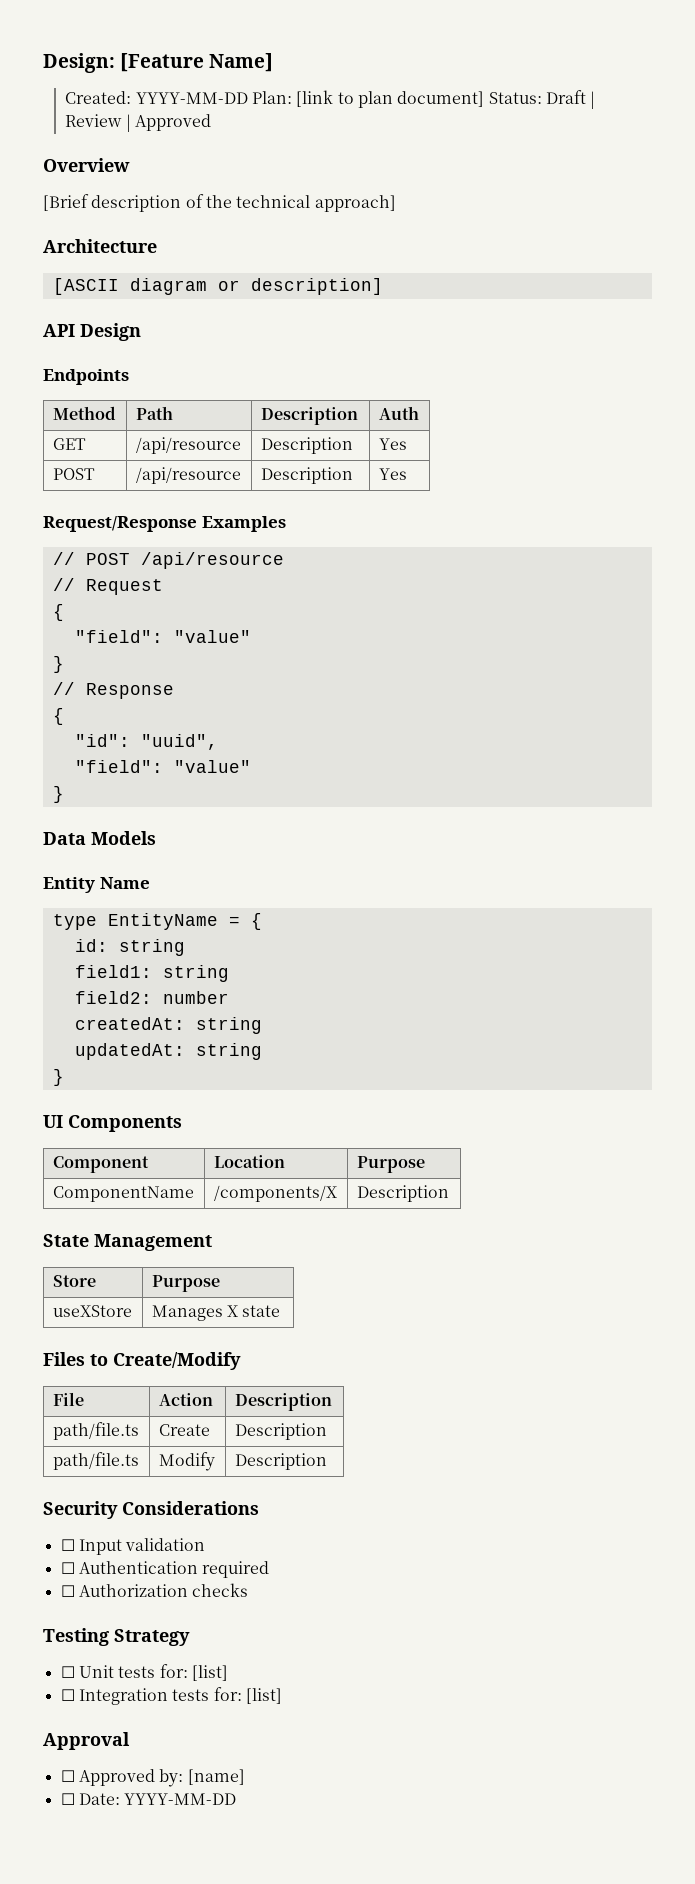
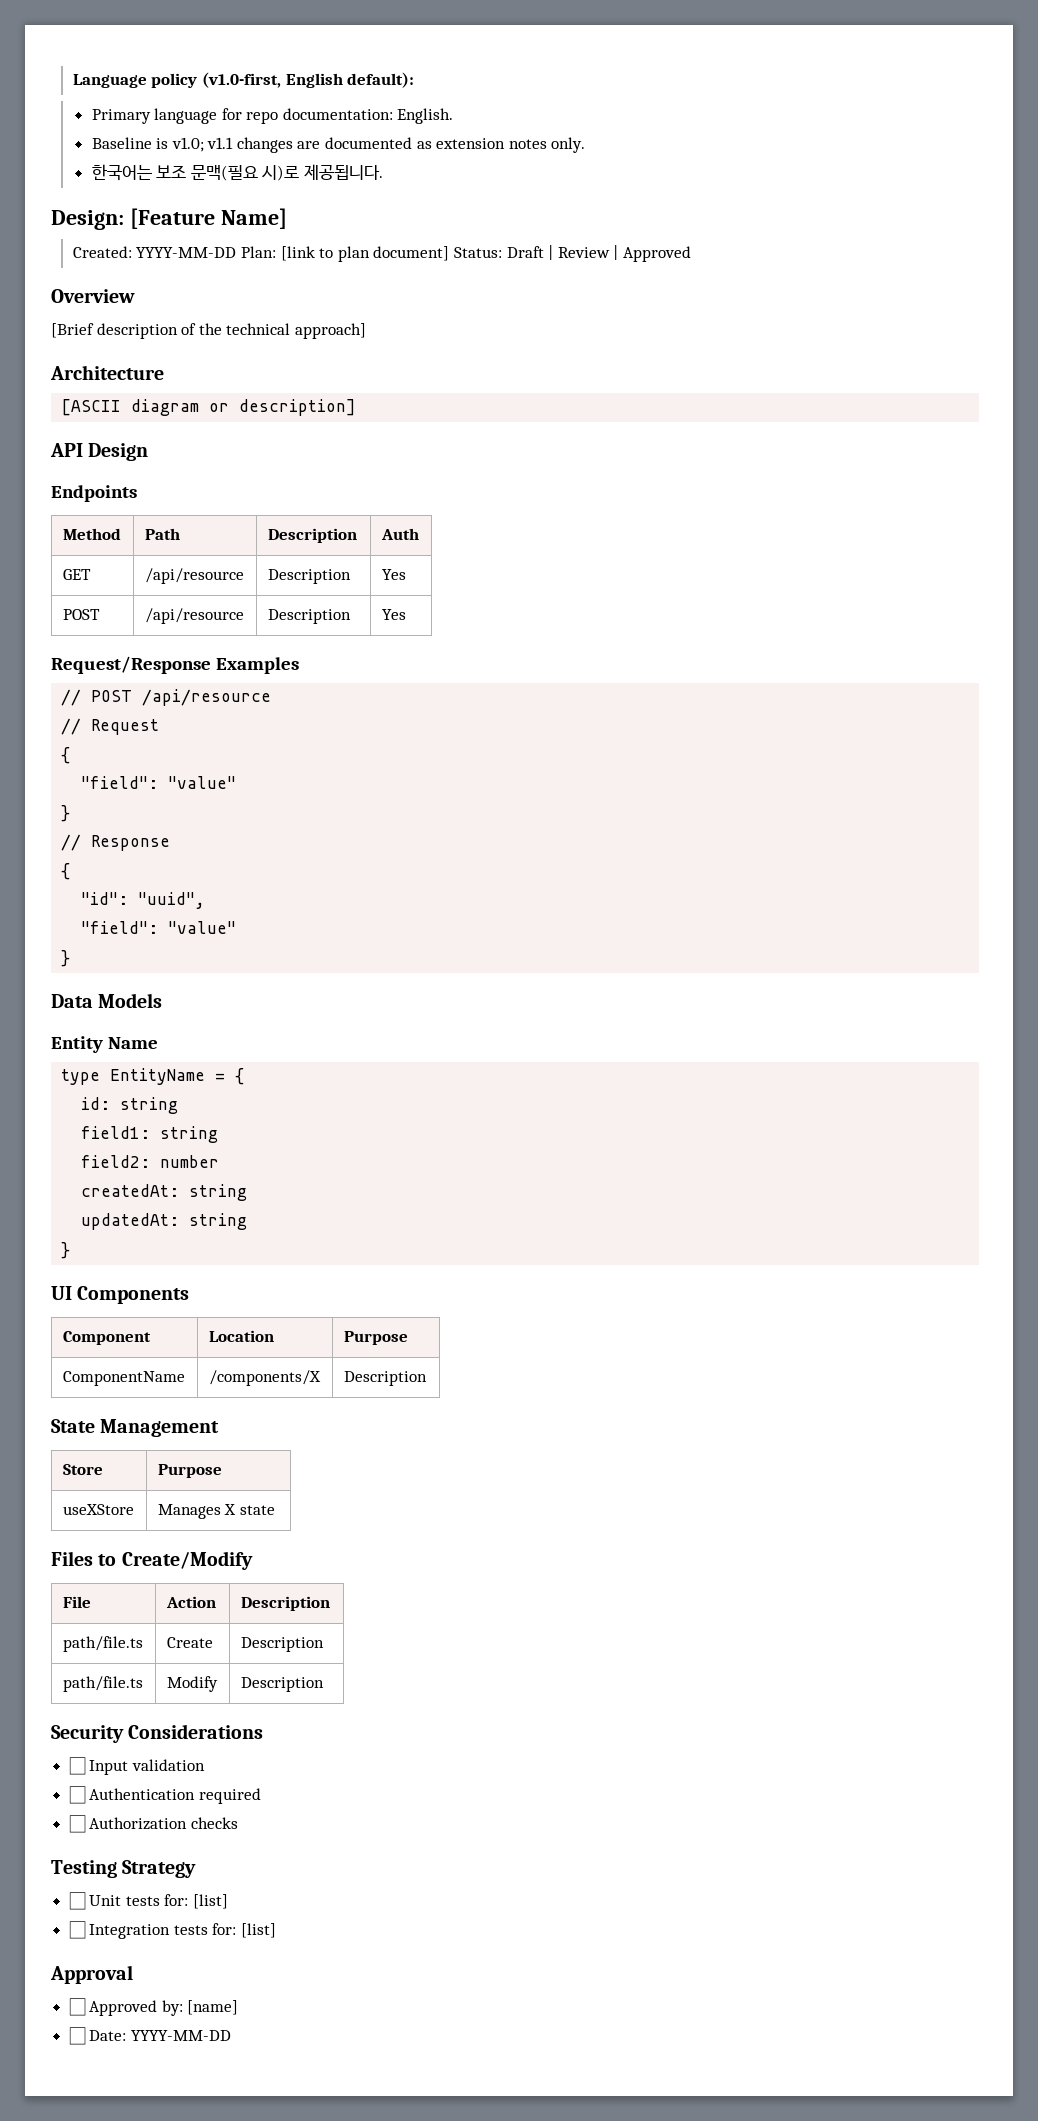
(43, 63) none -> [72,72,415,88] [91,108,454,124] [91,137,586,153] [91,164,383,181] Language policy (v1.0-first, English default): // Primary language for repo documentation: English. // Baseline is v1.0; v1.1 changes are documented as extension notes only. // 한국어는 보조 문맥(필요 시)로 제공됩니다. //

